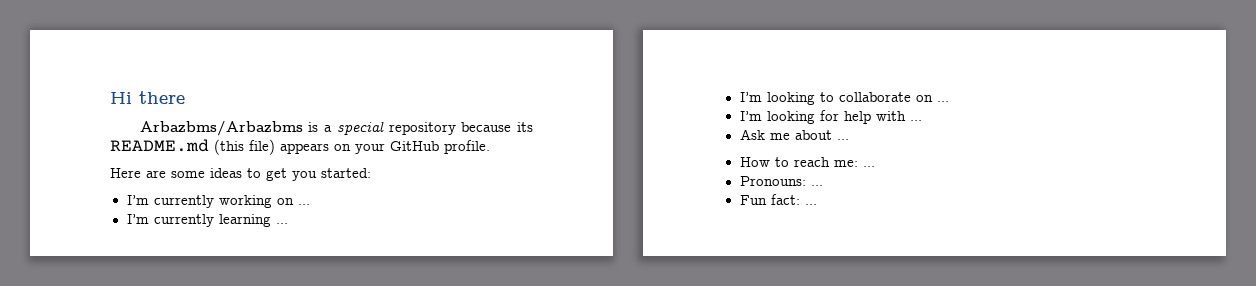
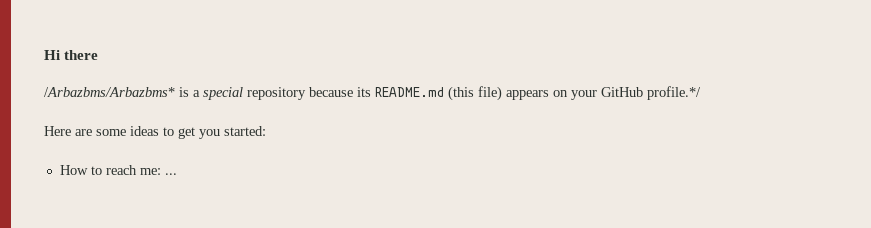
[139,121,303,136] Arbazbms/Arbazbms -> [44,87,175,97] /Arbazbms/Arbazbms*
[444,140,490,154] profile. -> [647,86,701,100] profile.*/
[126,195,310,208] [126,214,288,227] [739,92,949,105] [739,110,922,124] [739,129,849,140] // I’m currently working on ... // I’m currently learning ... // I’m looking to collaborate on ... // I’m looking for help with ... // Ask me about ... -> (266, 131) none
[739,176,823,186] [739,194,817,205] // Pronouns: ... // Fun fact: ... -> (177, 174) none

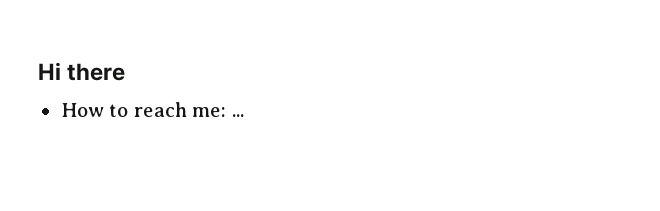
[44,86,701,101] [44,126,266,139] // /Arbazbms/Arbazbms* is a special repository because its README.md (this file) appears on your GitHub profile.*/ // Here are some ideas to get you started: -> (126, 72) none

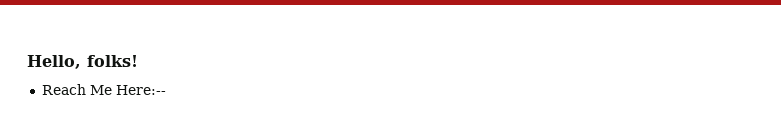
[38,62,126,81] [60,102,244,117] Hi there // How to reach me: ... -> [27,55,138,69] [41,84,166,95] Hello, folks! // Reach Me Here:--

